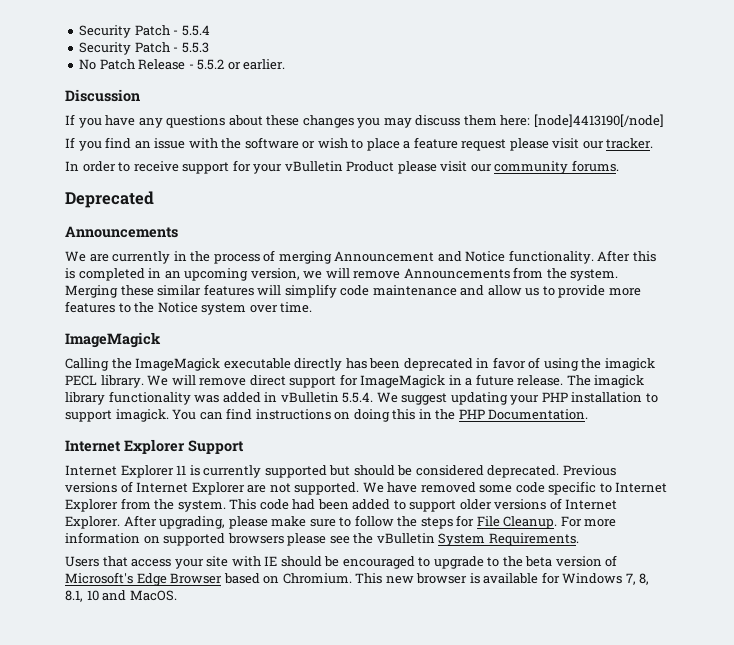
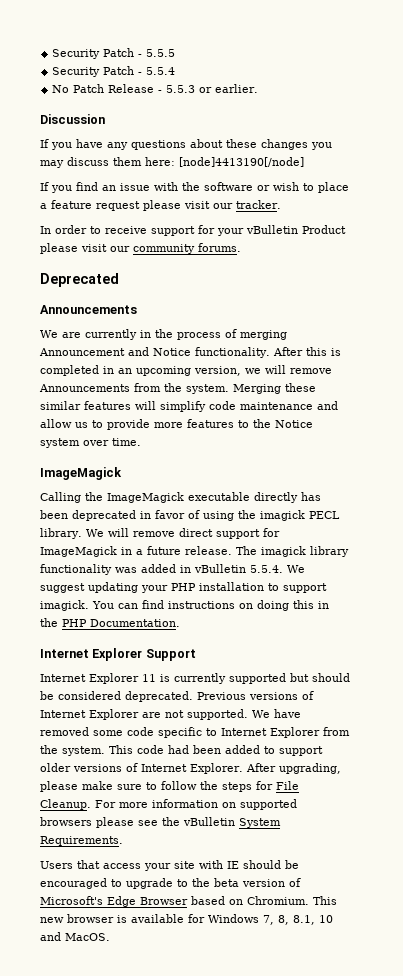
[79,25,210,38] [79,42,209,55] Security Patch - 5.5.4 // Security Patch - 5.5.3 -> [52,48,176,59] [52,66,176,77] Security Patch - 5.5.5 // Security Patch - 5.5.4
[197,59,225,70] 5.5.2 -> [166,85,196,93] 5.5.3

